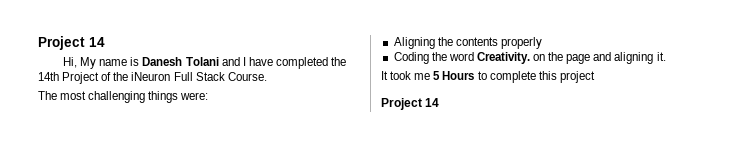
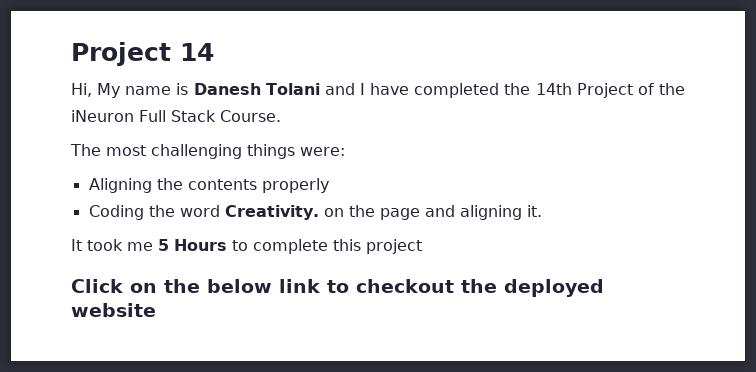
[381,98,440,110] Project 14 -> [71,279,604,297] [71,303,156,317] Click on the below link to checkout the deployed website

